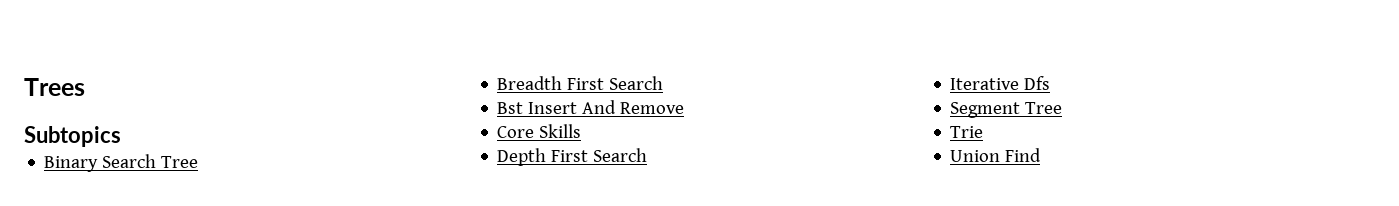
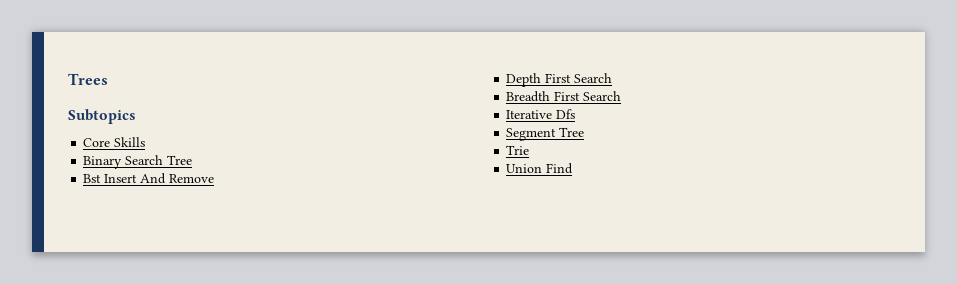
(121, 136) none -> [83,137,146,147] // Core Skills
[497,76,664,90] // Breadth First Search -> (193, 160) none
[497,124,582,138] [497,148,547,166] Core Skills // Depth -> [506,73,613,87] [506,91,551,102] Depth First Search // Breadth

